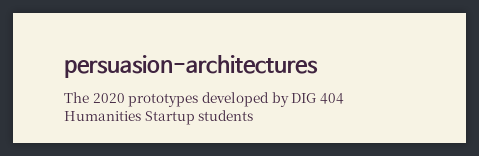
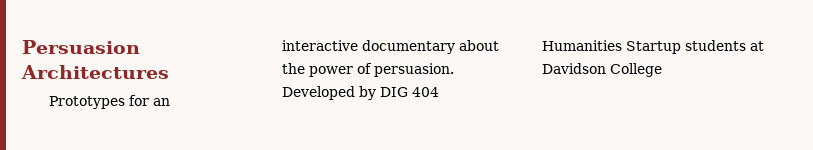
[64,55,318,78] [64,92,269,107] persuasion-architectures // The 2020 prototypes developed -> [22,40,140,54] [21,65,169,79] [49,95,171,109] [282,40,499,54] [282,63,454,77] [282,86,355,100] Persuasion Architectures // Prototypes for an interactive documentary about the power of persuasion. Developed
(254, 115) none -> [750,41,764,51] [542,63,662,77] at Davidson College

